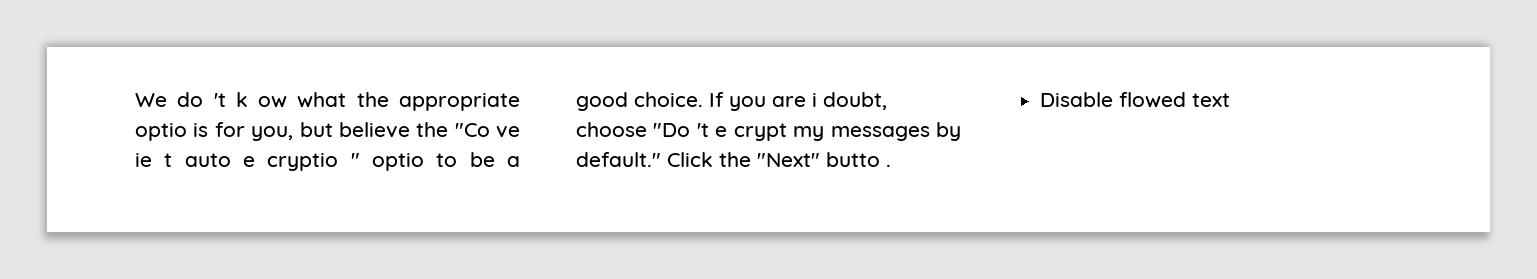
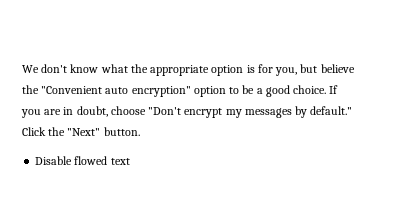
[177,92,288,108] do 't k ow -> [41,64,99,73] don't know
[135,123,187,141] optio -> [211,65,244,76] option
[454,123,520,138] [135,153,424,171] "Co ve ie t auto e cryptio " optio -> [41,86,226,97] "Convenient auto encryption" option
[812,93,817,107] i -> [63,107,74,115] in
[653,123,787,141] "Do 't e crypt -> [148,107,223,118] "Don't encrypt
[826,152,891,167] butto . -> [103,127,140,136] button.

